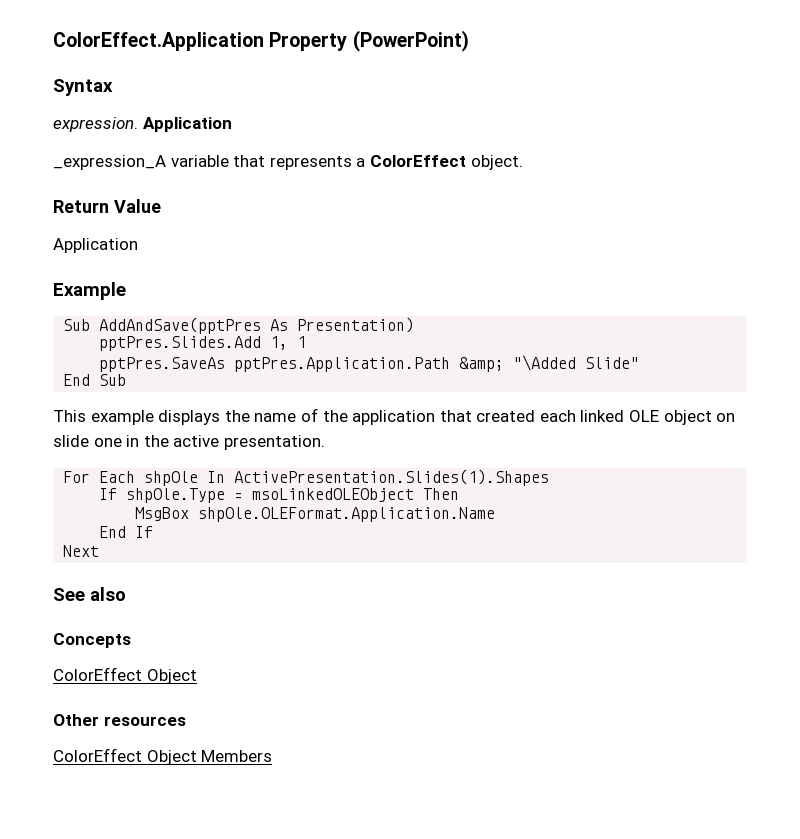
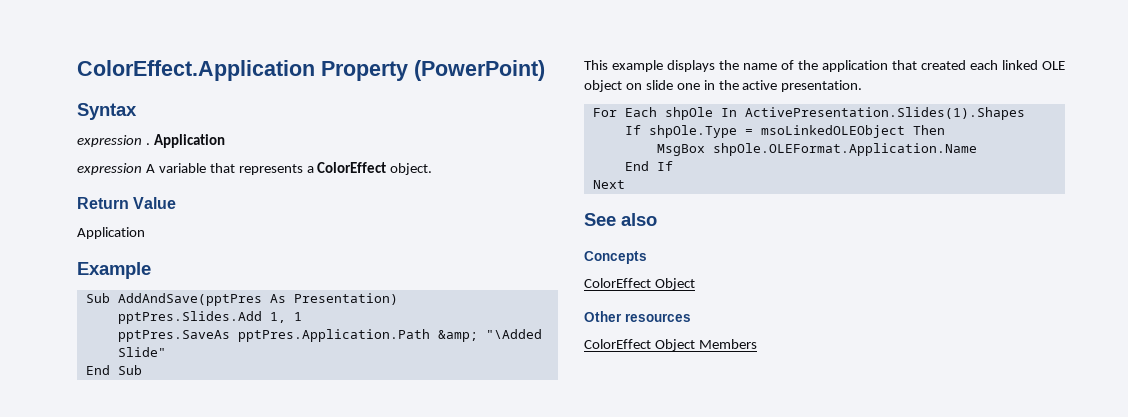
[53,117,232,132] [53,155,166,170] expression. Application // _expression_A -> [77,134,225,148] [77,163,155,175] expression . Application // expression A

